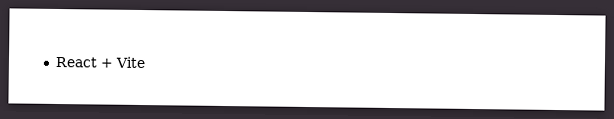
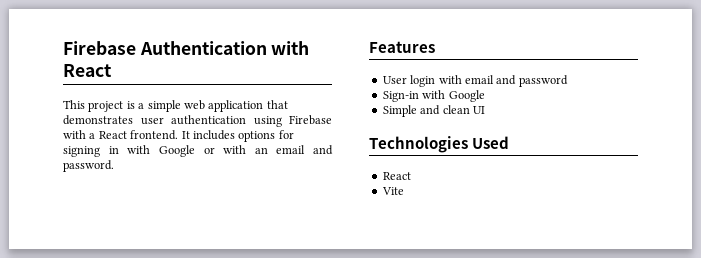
[54,56,113,68] React + -> [63,41,310,55] [63,64,112,77] [63,100,288,112] [63,115,332,127] [63,130,294,142] [63,145,333,157] [63,160,114,172] [369,41,435,53] [382,75,568,87] [382,90,485,102] [382,105,485,117] [369,136,510,153] [382,172,411,180] Firebase Authentication with React // This project is a simple web application that demonstrates user authentication using Firebase with a React frontend. It includes options for signing in with Google or with an email and password. // Features // User login with email and password // Sign-in with Google // Simple and clean UI // Technologies Used // React //

